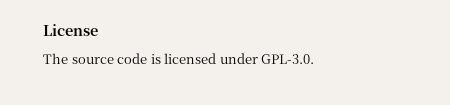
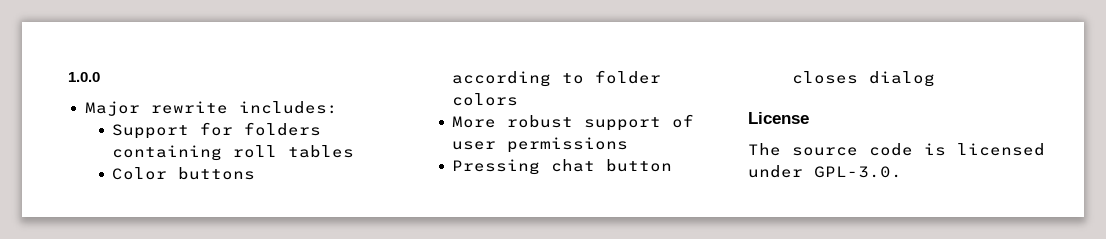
(43, 30) none -> [68,72,100,82] [84,101,338,116] [112,122,322,139] [112,145,355,161] [112,167,256,180] [452,70,662,87] [452,93,519,106] [452,114,695,131] [452,137,629,153] [452,159,673,175] [792,71,936,87] 1.0.0 // Major rewrite includes: // Support for folders containing roll tables // Color buttons according to folder colors // More robust support of user permissions // Pressing chat button closes dialog //

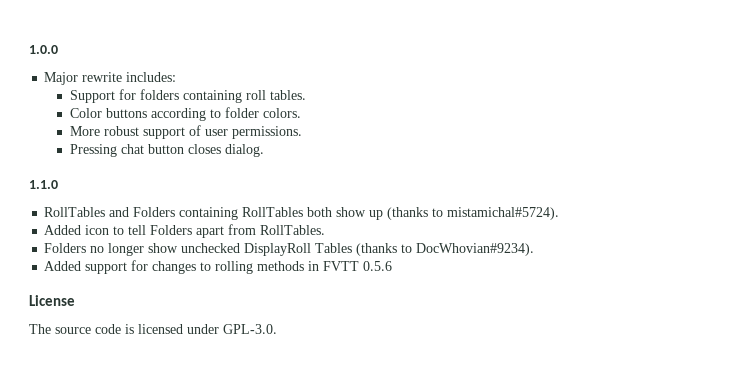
[288,145,355,158] tables -> [269,90,306,100] tables.
[452,93,519,106] colors -> [262,108,301,118] colors.
[507,137,629,153] permissions -> [231,126,302,139] permissions.
[869,71,936,87] dialog -> [224,144,264,157] [29,180,58,189] [44,207,560,220] [44,224,326,238] [44,243,535,256] [44,260,393,274] dialog. // 1.1.0 // RollTables and Folders containing RollTables both show up (thanks to mistamichal#5724). // Added icon to tell Folders apart from RollTables. // Folders no longer show unchecked DisplayRoll Tables (thanks to DocWhovian#9234). // Added support for changes to rolling methods in FVTT 0.5.6

